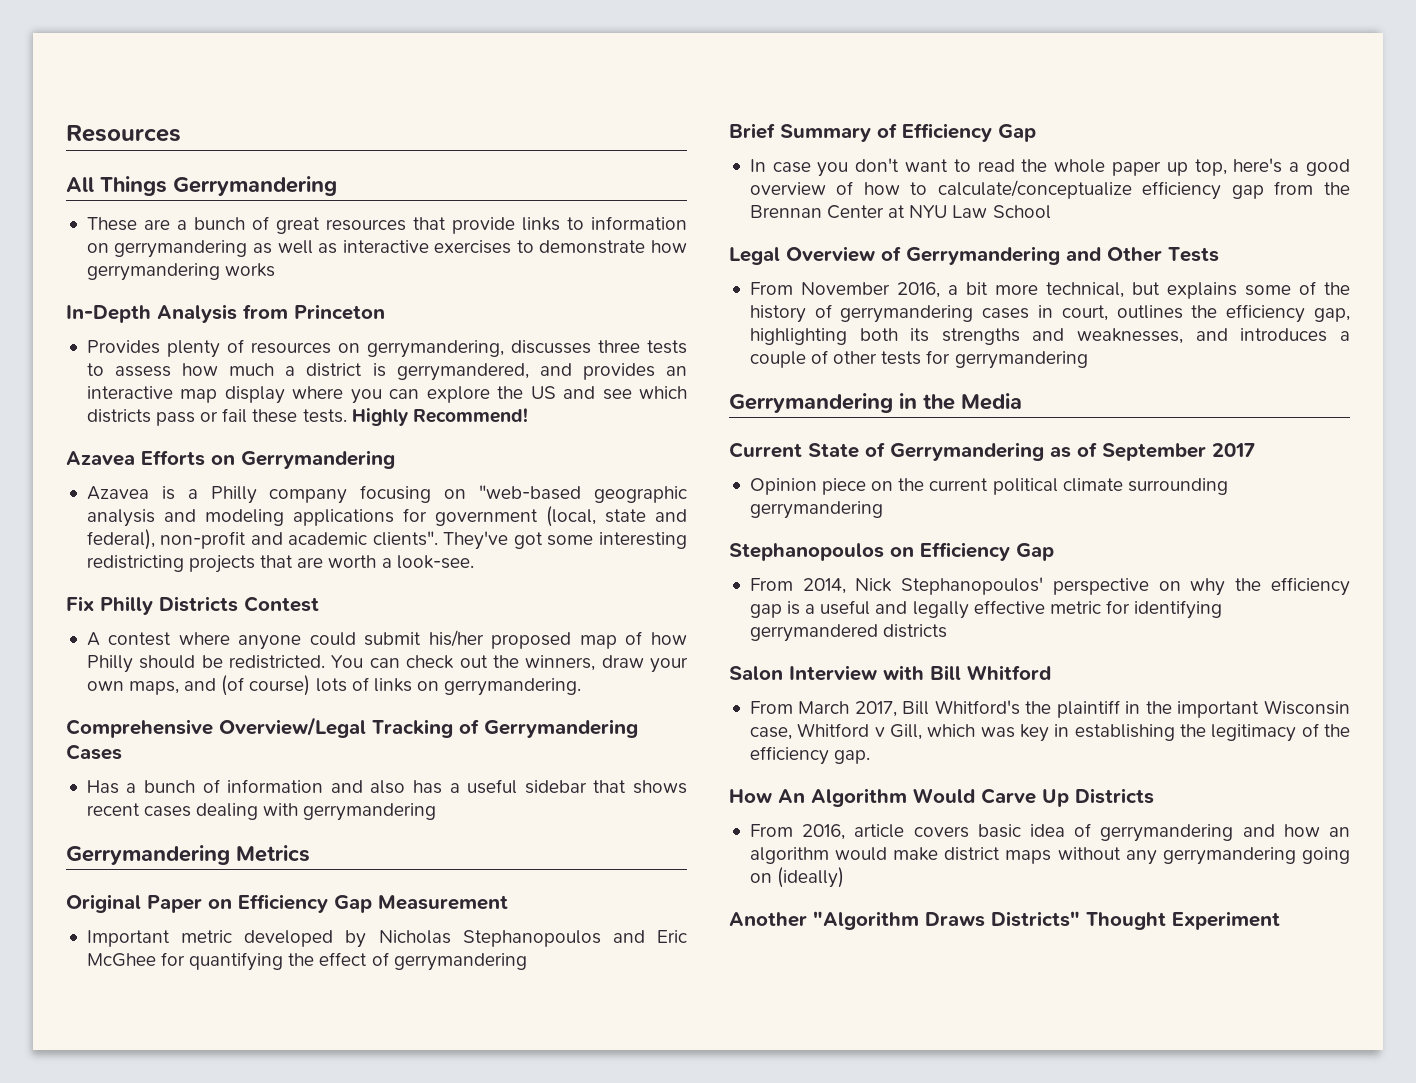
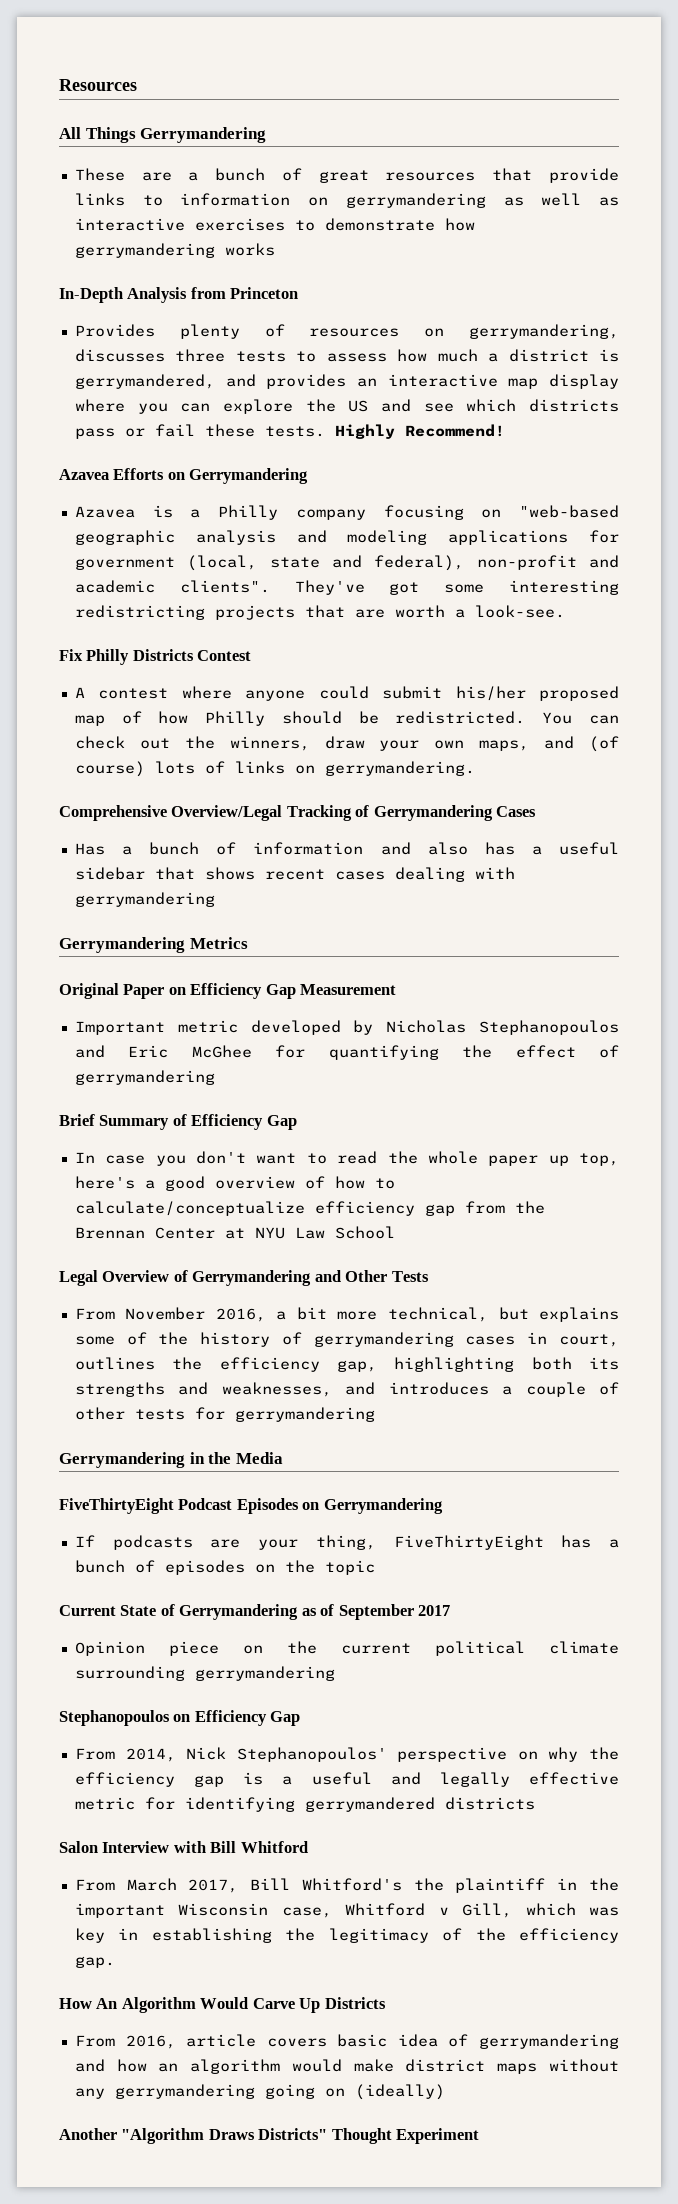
(1022, 401) none -> [59,1498,443,1514] [74,1535,619,1550] [74,1560,375,1575] // FiveThirtyEight Podcast Episodes on Gerrymandering // If podcasts are your thing, FiveThirtyEight has a bunch of episodes on the topic

